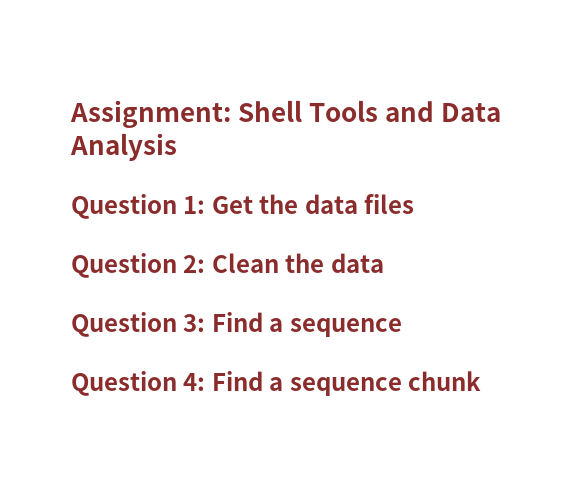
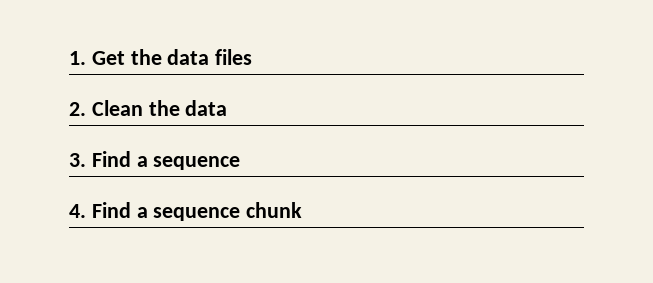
[70,100,502,128] [70,133,177,161] [71,194,206,219] Assignment: Shell Tools and Data Analysis // Question 1: -> [69,51,86,65] 1.
[71,253,206,278] Question 2: -> [69,102,86,116] 2.
[71,312,206,337] Question 3: -> [69,153,86,167] 3.
[71,371,206,396] Question 4: -> [69,204,86,218] 4.

